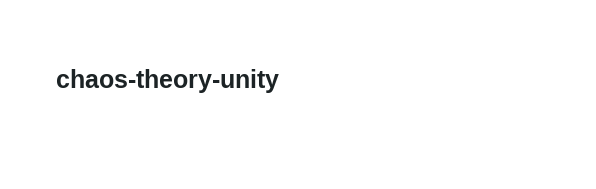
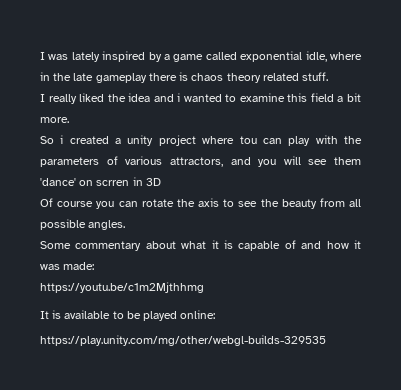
[56,69,279,93] chaos-theory-unity -> [40,51,362,62] [40,72,329,83] [40,93,362,104] [40,117,69,123] [40,135,363,146] [40,156,361,167] [40,177,161,186] [40,198,361,209] [40,219,126,230] [40,240,361,251] [40,262,95,270] [40,282,204,293] [40,310,216,321] [40,335,326,346] I was lately inspired by a game called exponential idle, where in the late gameplay there is chaos theory related stuff. // I really liked the idea and i wanted to examine this field a bit more. // So i created a unity project where tou can play with the parameters of various attractors, and you will see them 'dance' on scrren in 3D // Of course you can rotate the axis to see the beauty from all possible angles. // Some commentary about what it is capable of and how it was made: // https://youtu.be/c1m2Mjthhmg // It is available to be played online: // https://play.unity.com/mg/other/webgl-builds-329535

